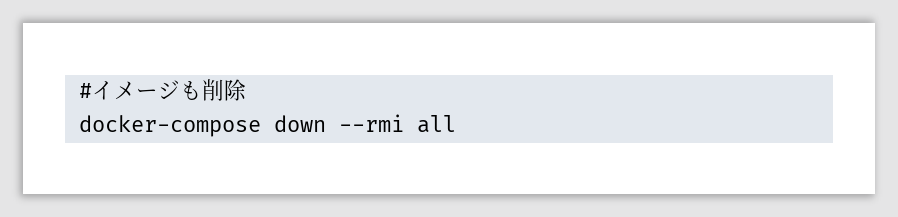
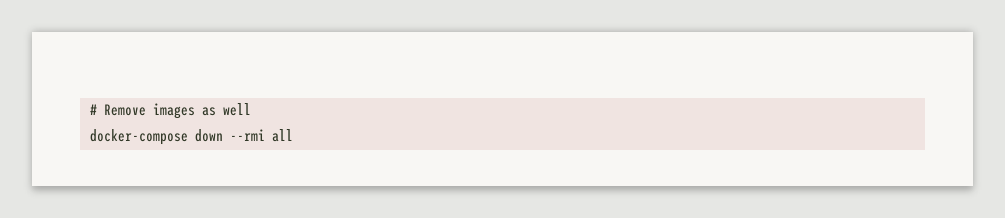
[91,79,246,101] イメージも削除 -> [103,103,251,119] Remove images as well

